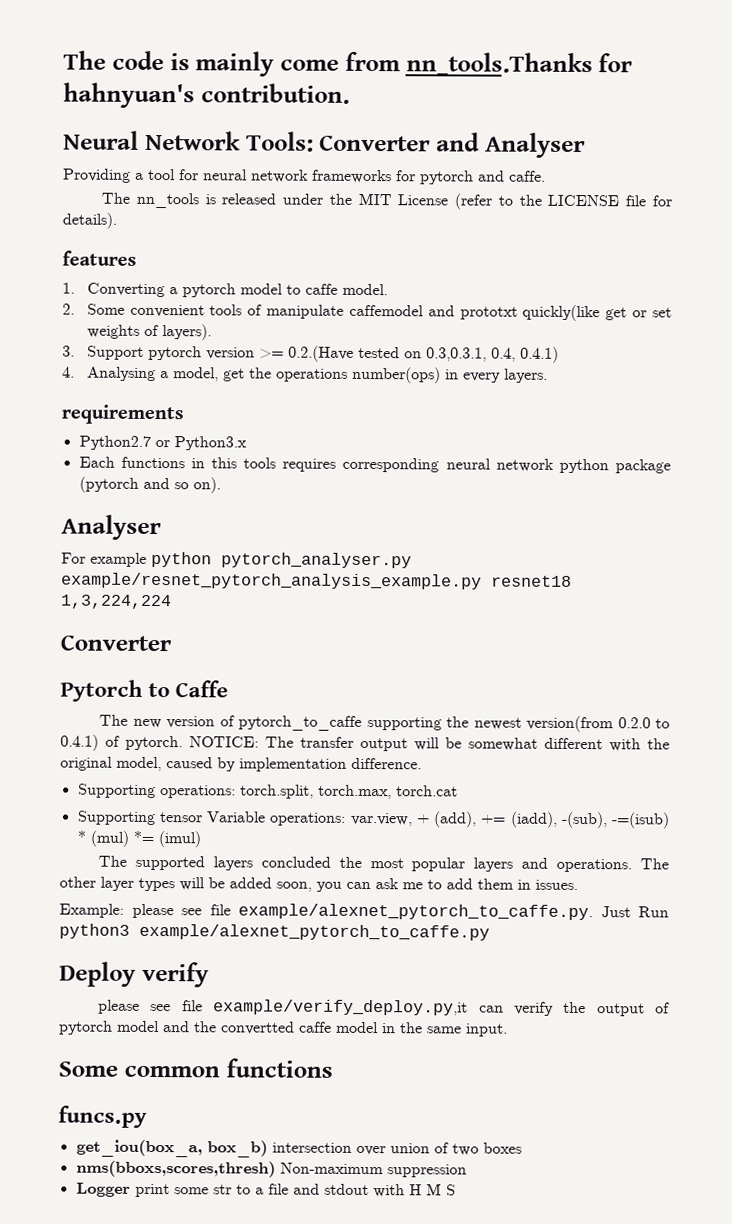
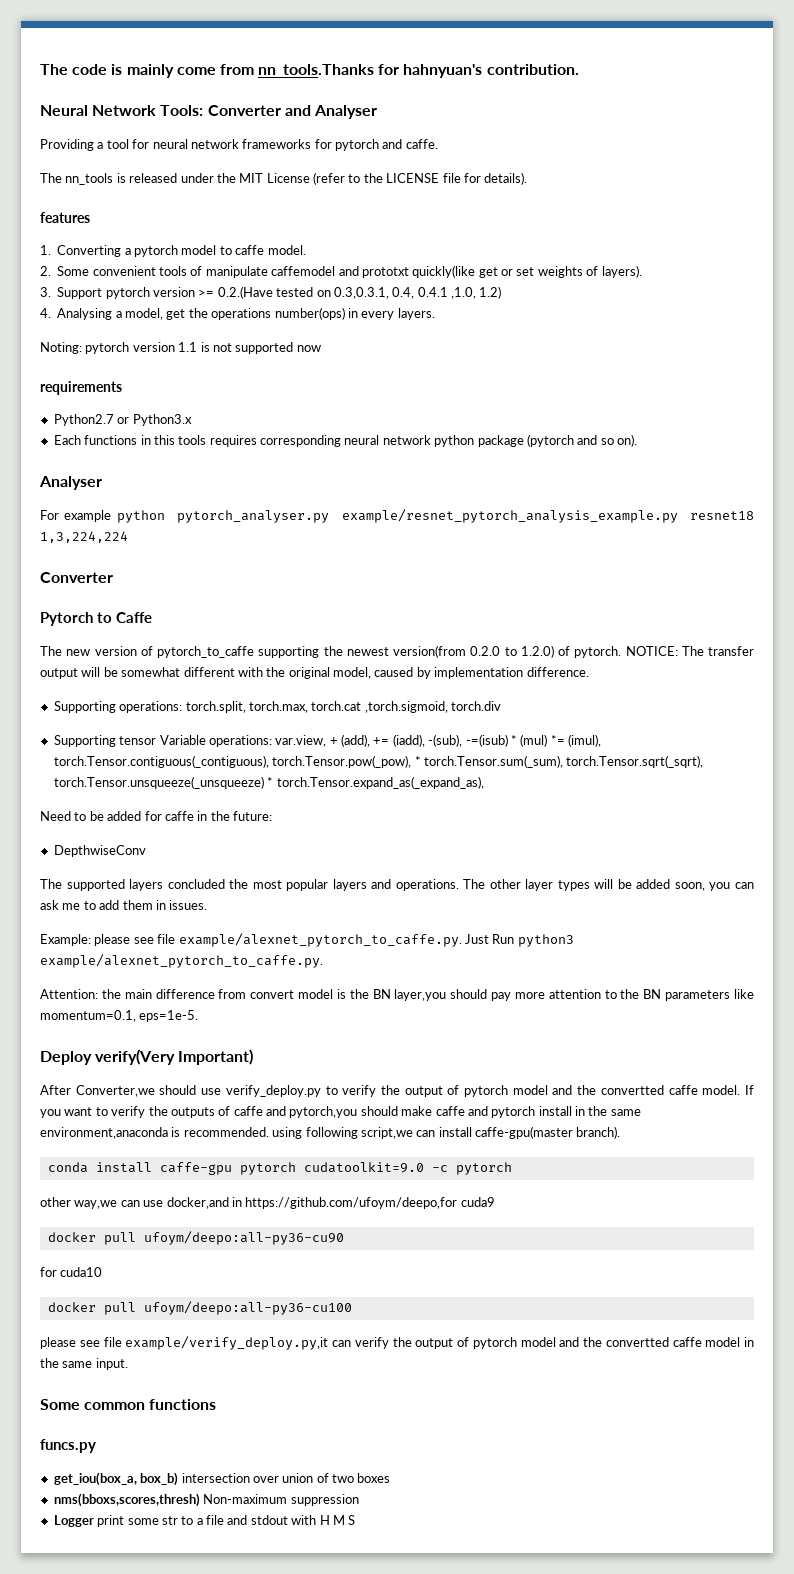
[519,346,559,363] 0.4.1) -> [417,286,502,299] 0.4.1 ,1.0, 1.2)
(548, 375) none -> [40,342,321,354] // Noting: pytorch version 1.1 is not supported now
[60,734,99,751] 0.4.1) -> [520,645,554,658] 1.2.0)
(458, 791) none -> [364,701,501,713] ,torch.sigmoid, torch.div
[157,831,201,848] (imul) -> [568,734,601,747] [53,755,704,768] [53,776,484,789] [40,811,272,821] [53,845,146,857] (imul), torch.Tensor.contiguous(_contiguous), torch.Tensor.pow(_pow), * torch.Tensor.sum(_sum), torch.Tensor.sqrt(_sqrt), torch.Tensor.unsqueeze(_unsqueeze) * torch.Tensor.expand_as(_expand_as), // Need to be added for caffe in the future: // DepthwiseConv
[139,923,490,941] [59,961,209,988] example/alexnet_pytorch_to_caffe.py // Deploy verify -> [40,954,323,968] [40,989,755,1001] [40,1010,199,1022] [40,1049,254,1065] [40,1085,755,1097] [40,1106,641,1118] [40,1126,621,1139] [47,1162,512,1175] [40,1197,495,1209] [47,1231,344,1245] [40,1267,103,1277] [47,1301,352,1315] example/alexnet_pytorch_to_caffe.py. // Attention: the main difference from convert model is the BN layer,you should pay more attention to the BN parameters like momentum=0.1, eps=1e-5. // Deploy verify(Very Important) // After Converter,we should use verify_deploy.py to verify the output of pytorch model and the convertted caffe model. If you want to verify the outputs of caffe and pytorch,you should make caffe and pytorch install in the same environment,anaconda is recommended. using following script,we can install caffe-gpu(master branch). // conda install caffe-gpu pytorch cudatoolkit=9.0 -c pytorch // other way,we can use docker,and in https://github.com/ufoym/deepo,for cuda9 // docker pull ufoym/deepo:all-py36-cu90 // for cuda10 // docker pull ufoym/deepo:all-py36-cu100

